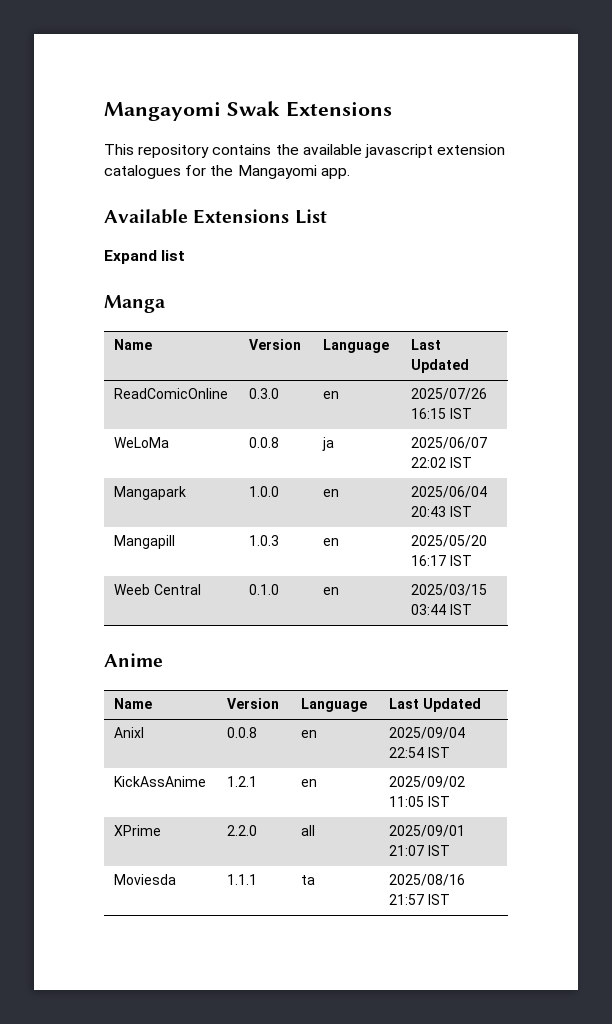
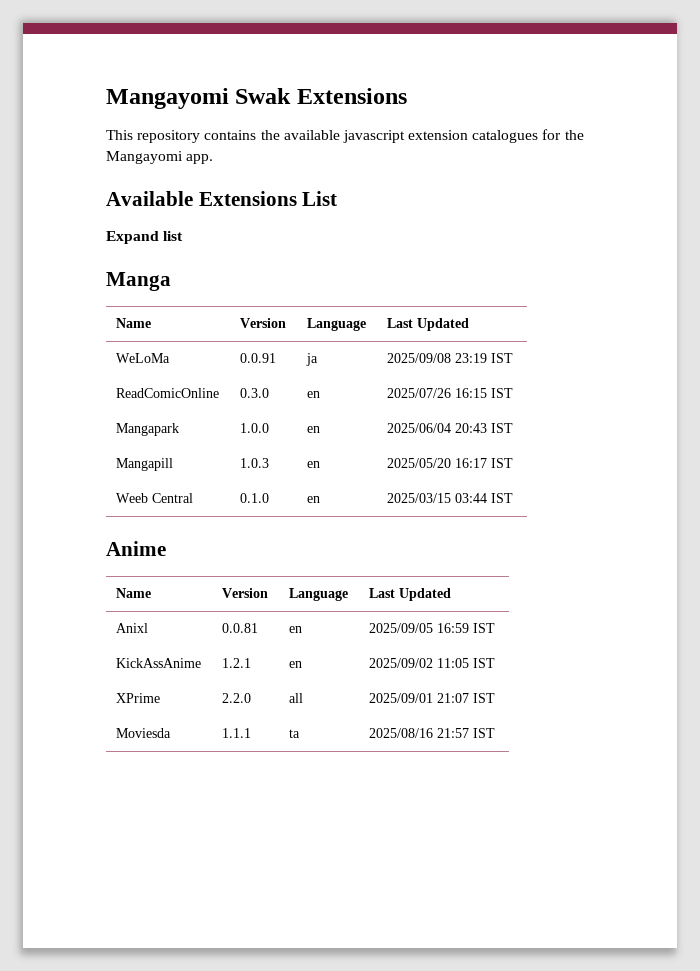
(470, 366) none -> [116,353,171,363] [240,353,277,363] [306,353,319,366] [387,353,514,363] // WeLoMa | 0.0.91 | ja | 2025/09/08 23:19 IST
[114,437,170,448] [249,437,280,448] [322,437,335,451] [411,437,488,449] [411,457,473,468] // WeLoMa | 0.0.8 | ja | 2025/06/07 22:02 IST -> (514, 393) none
[227,727,258,738] [301,730,318,738] [389,727,466,739] [389,747,425,758] 0.0.8 | en | 2025/09/04 22:54 -> [222,623,259,633] [289,626,303,633] [369,623,470,633] 0.0.81 | en | 2025/09/05 16:59

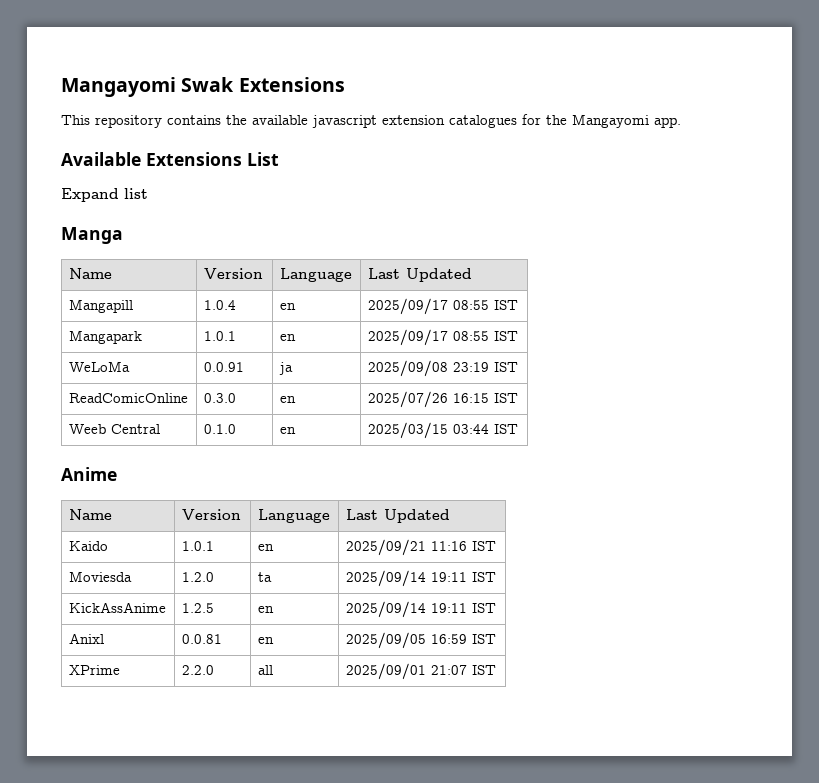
(470, 324) none -> [68,299,133,313] [203,300,236,310] [279,303,296,310] [367,298,518,315] [68,330,142,344] [203,331,236,341] [279,334,296,341] [367,329,518,346] // Mangapill | 1.0.4 | en | 2025/09/17 08:55 IST // Mangapark | 1.0.1 | en | 2025/09/17 08:55 IST
[116,423,180,436] [240,423,270,433] [307,426,321,433] [387,423,514,433] [116,458,174,471] [240,458,270,468] [307,461,321,468] [387,458,514,468] // Mangapark | 1.0.0 | en | 2025/06/04 20:43 IST // Mangapill | 1.0.3 | en | 2025/05/20 16:17 IST -> (518, 398) none
(452, 594) none -> [68,541,108,551] [181,541,214,551] [257,544,274,551] [345,539,496,556] [68,571,132,582] [181,572,214,582] [257,572,272,582] [345,570,496,587] [68,602,166,613] [181,603,214,613] [257,606,274,613] [345,601,496,618] // Kaido | 1.0.1 | en | 2025/09/21 11:16 IST // Moviesda | 1.2.0 | ta | 2025/09/14 19:11 IST // KickAssAnime | 1.2.5 | en | 2025/09/14 19:11 IST
[116,658,202,668] [222,658,252,668] [289,661,303,668] [369,658,496,668] // KickAssAnime | 1.2.1 | en | 2025/09/02 11:05 IST -> (496, 639) none
[116,728,172,738] [222,728,252,738] [289,729,301,738] [369,728,496,738] // Moviesda | 1.1.1 | ta | 2025/08/16 21:57 IST -> (496, 670) none

